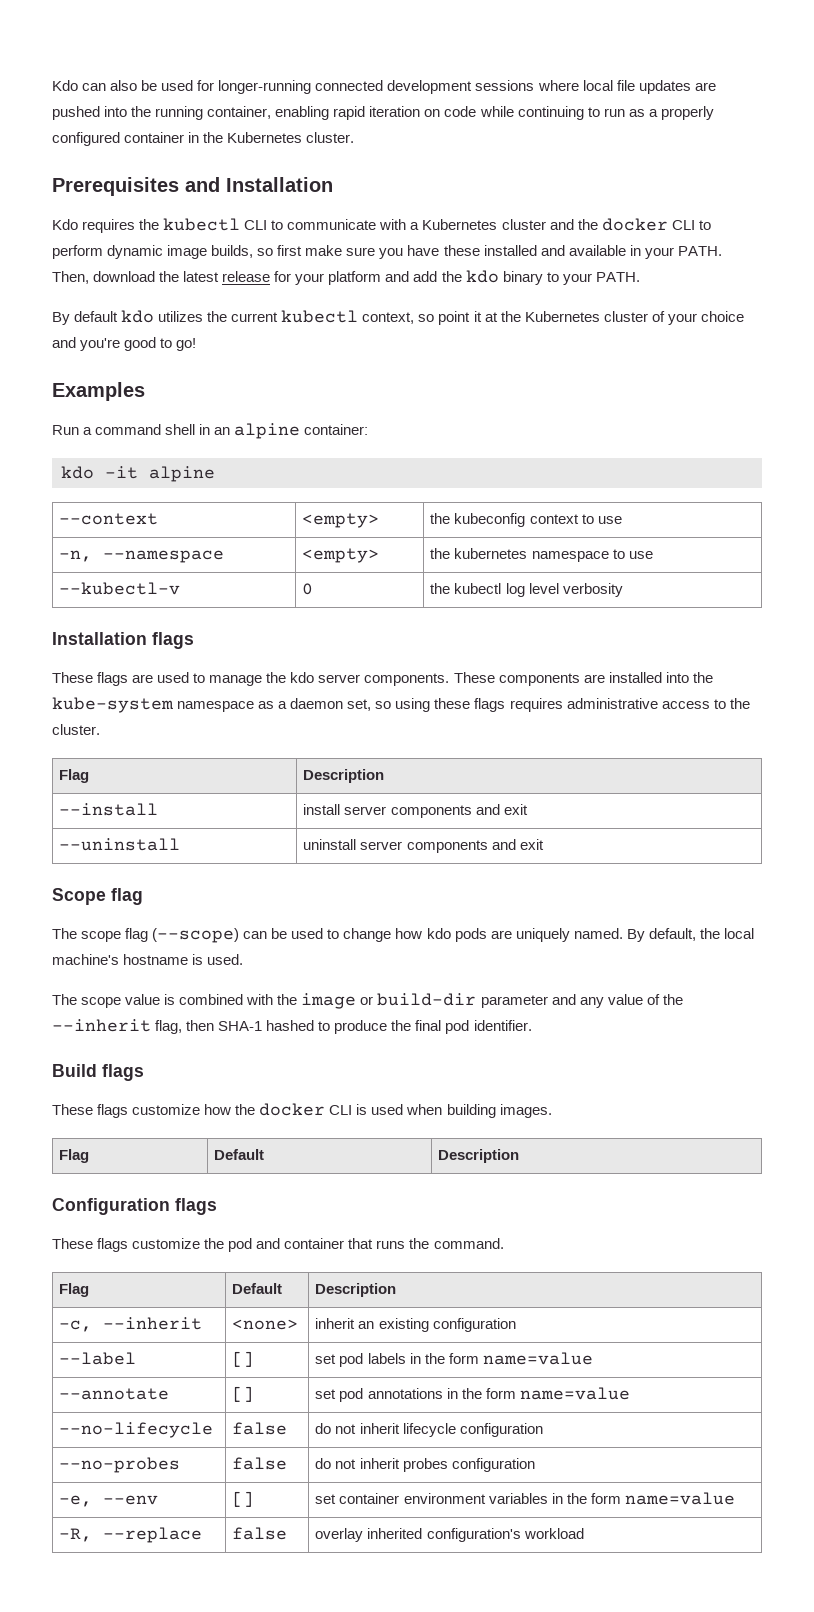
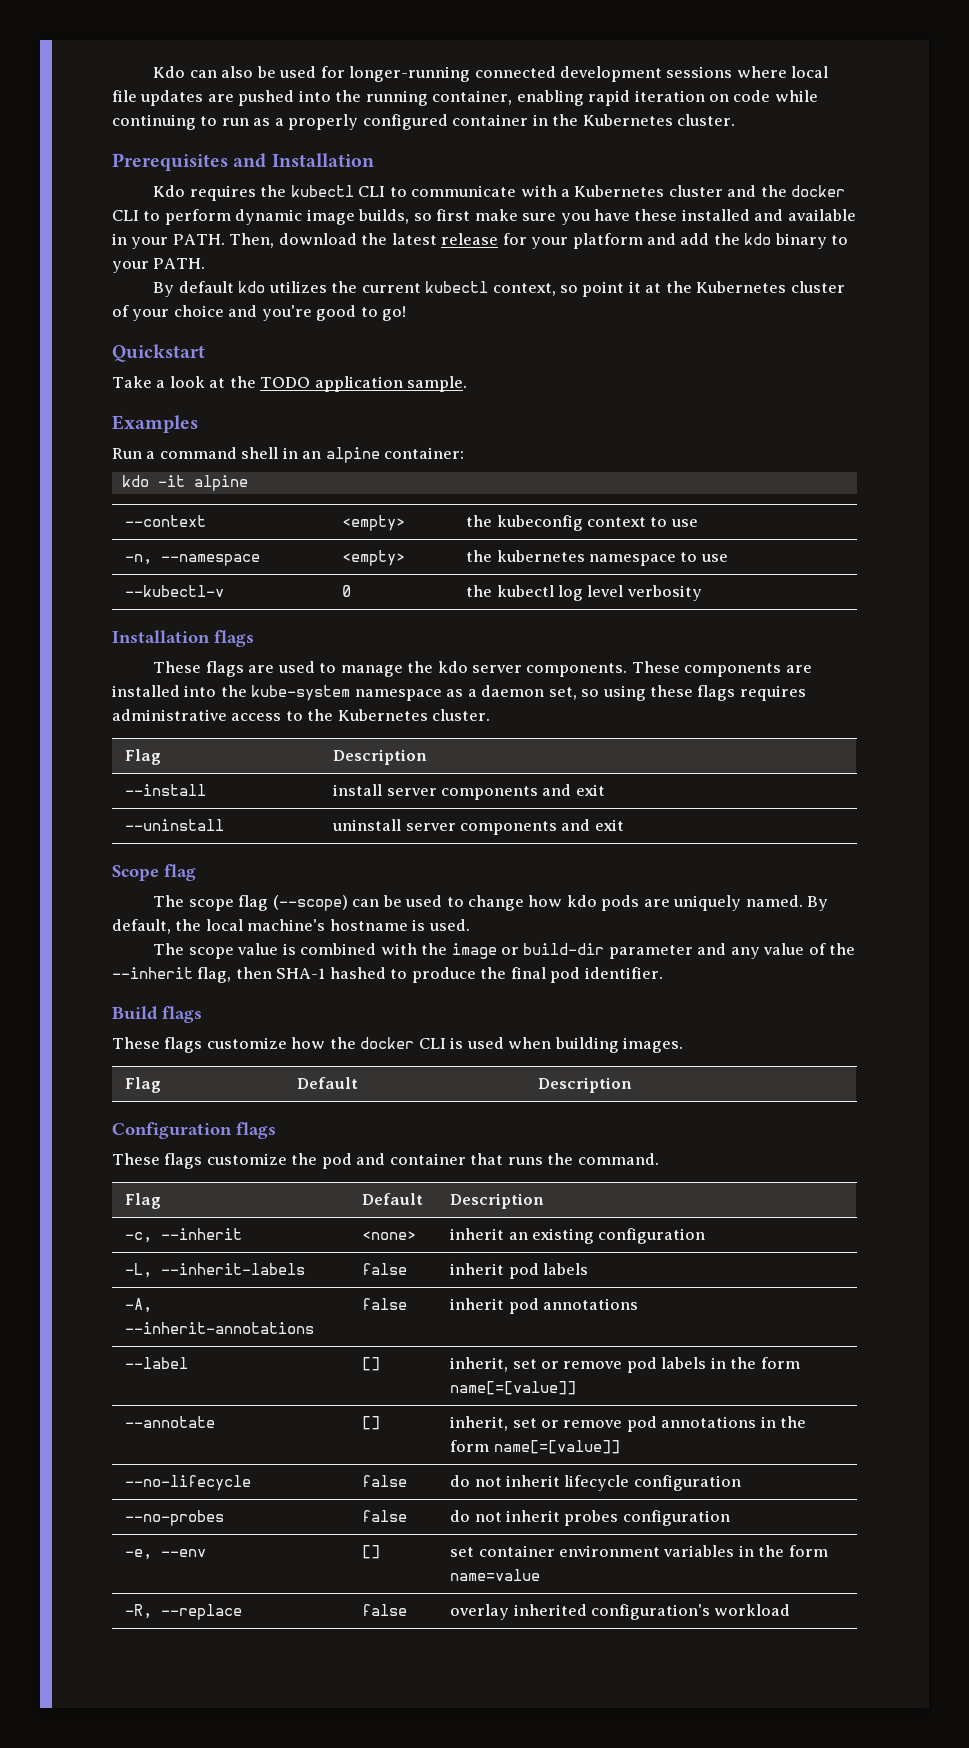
(197, 344) none -> [112,344,205,362] [112,376,468,392] // Quickstart // Take a look at the TODO application sample.
(750, 703) none -> [337,709,428,721] Kubernetes
[59,1352,137,1365] [232,1351,255,1367] [315,1354,337,1364] --label | [] | set -> [125,1263,306,1278] [362,1263,408,1275] [450,1263,588,1279] [125,1298,153,1313] [125,1322,315,1334] [362,1298,408,1310] [450,1298,638,1314] [125,1357,189,1369] [362,1357,381,1371] [450,1357,623,1372] -L, --inherit-labels | false | inherit pod labels // -A, --inherit-annotations | false | inherit pod annotations // --label | [] | inherit, set or remove
[482,1352,593,1365] name=value -> [450,1381,577,1395] name[=[value]]
[315,1389,337,1399] set -> [450,1416,623,1431] inherit, set or remove
[519,1387,630,1400] name=value -> [493,1440,620,1454] name[=[value]]

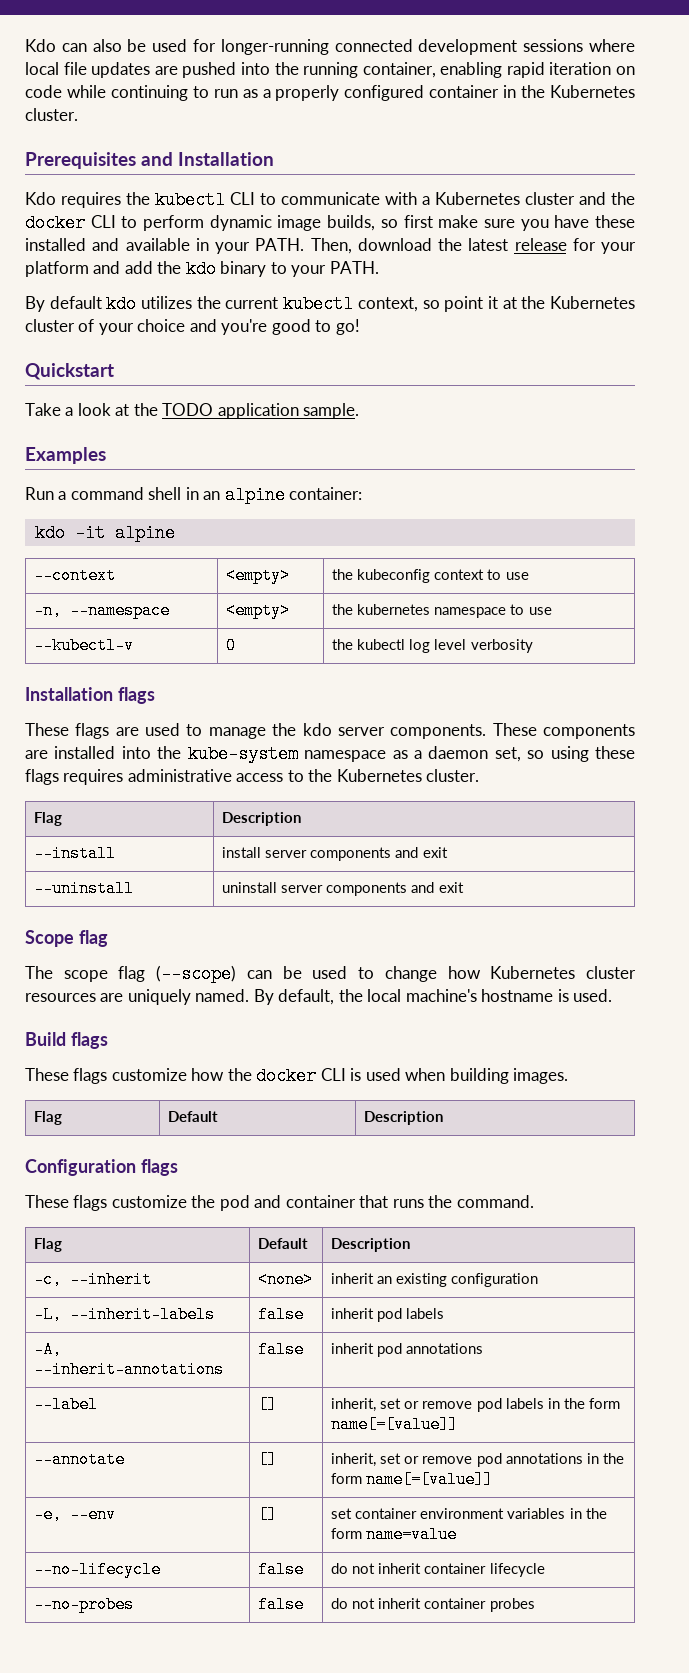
[566,895,640,911] kdo pods -> [490,966,637,979] [25,993,96,1002] Kubernetes cluster resources
[153,943,856,959] [112,967,663,983] // The scope value is combined with the image or build-dir parameter and any value of the --inherit flag, then SHA-1 hashed to produce the final pod identifier. -> (613, 995) none
[125,1475,252,1491] [362,1475,408,1487] [450,1475,741,1491] [125,1510,225,1526] [362,1510,408,1522] [450,1510,730,1526] // --no-lifecycle | false | do not inherit lifecycle configuration // --no-probes | false | do not inherit probes configuration -> (494, 1479) none
[125,1604,243,1620] [362,1604,408,1616] [450,1604,791,1620] -R, --replace | false | overlay inherited configuration's workload -> [34,1561,162,1578] [258,1561,305,1578] [331,1563,545,1577] [34,1596,135,1613] [258,1596,305,1613] [331,1598,535,1612] --no-lifecycle | false | do not inherit container lifecycle // --no-probes | false | do not inherit container probes

